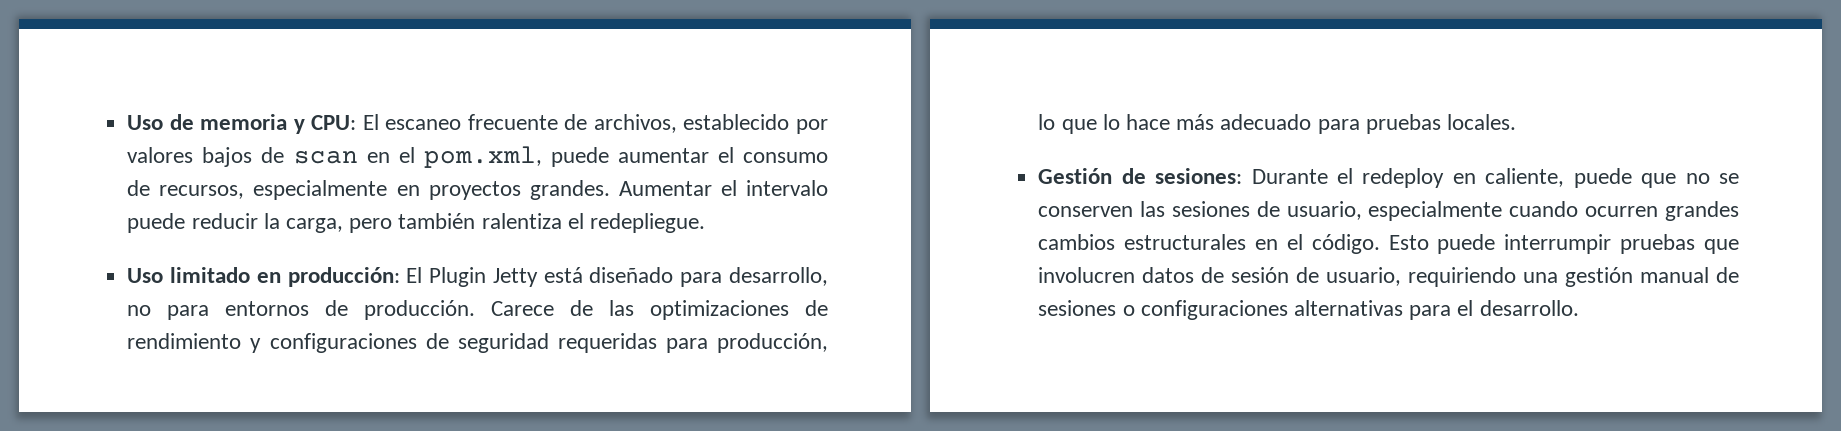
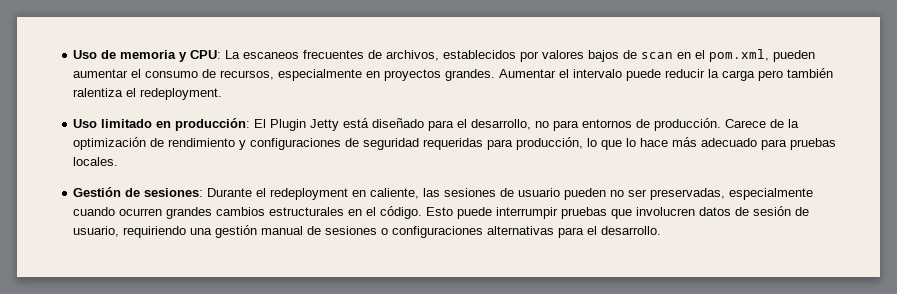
[362,114,558,130] El escaneo frecuente -> [225,50,365,59] La escaneos frecuentes
[683,114,790,130] establecido -> [443,50,517,59] establecidos
[550,147,609,167] puede -> [773,50,816,62] pueden
[285,218,343,233] carga, -> [722,70,756,81] carga
[589,213,705,233] redepliegue. -> [140,88,223,100] redeployment.
(723, 279) none -> [457,119,468,128] el
[609,300,790,320] las optimizaciones -> [788,119,800,128] [73,137,147,150] la optimización
[1362,168,1445,188] redeploy -> [270,188,349,200] redeployment
[1573,168,1739,188] [1038,201,1362,220] puede que no se conserven las sesiones de usuario, -> [423,188,726,200] las sesiones de usuario pueden no ser preservadas,

